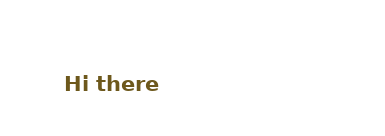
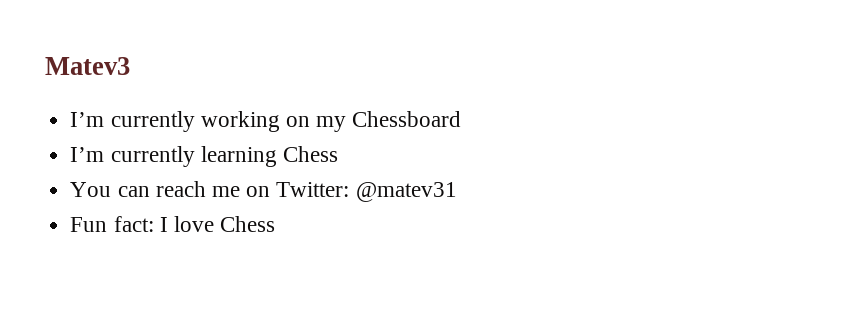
[64,75,159,91] Hi there -> [45,57,130,75] [70,111,462,132] [70,146,338,167] [70,181,457,202] [70,216,276,232] Matev3 // I’m currently working on my Chessboard // I’m currently learning Chess // You can reach me on Twitter: @matev31 // Fun fact: I love Chess

